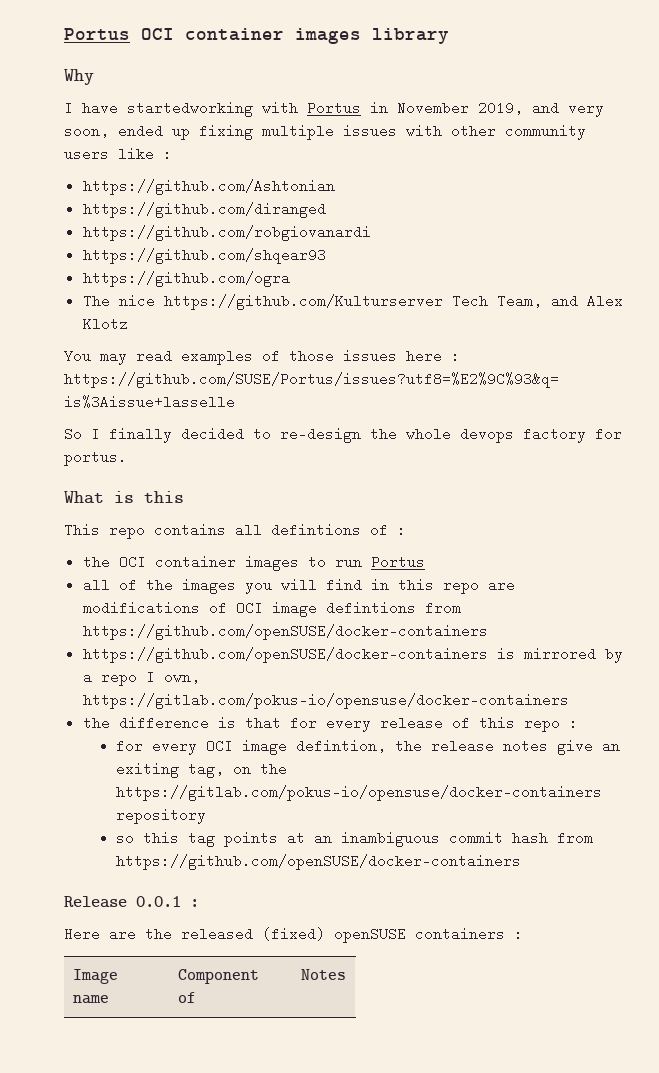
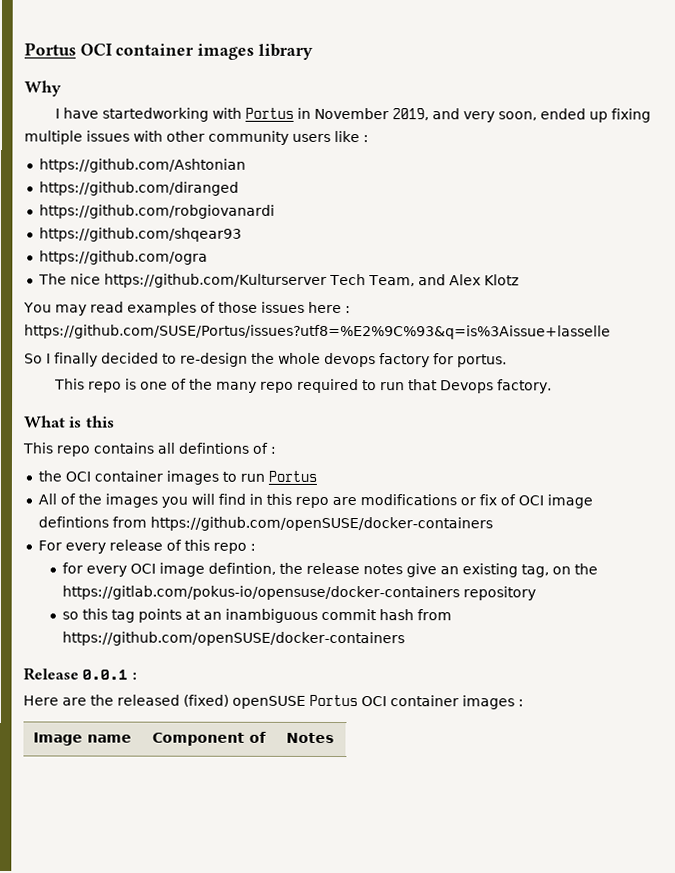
(127, 458) none -> [53,378,552,394] // This repo is one of the many repo required to run that Devops factory.
[82,578,110,592] all -> [37,493,57,505] All
(200, 608) none -> [459,494,497,506] or fix
[82,647,623,663] [82,670,200,686] [82,693,569,709] [82,716,317,730] https://github.com/openSUSE/docker-containers is mirrored by a repo I own, https://gitlab.com/pokus-io/opensuse/docker-containers // the difference is that for -> [37,540,62,551] For
[116,762,180,778] exiting -> [461,563,518,578] existing
[415,927,505,941] containers -> [309,694,515,710] Portus OCI container images

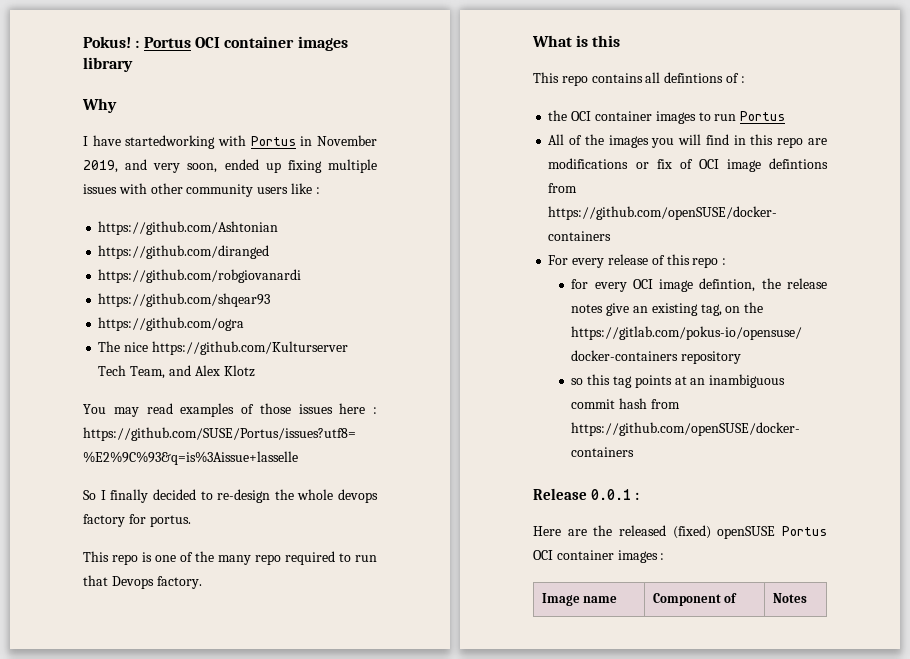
(24, 49) none -> [83,36,140,48] Pokus! :

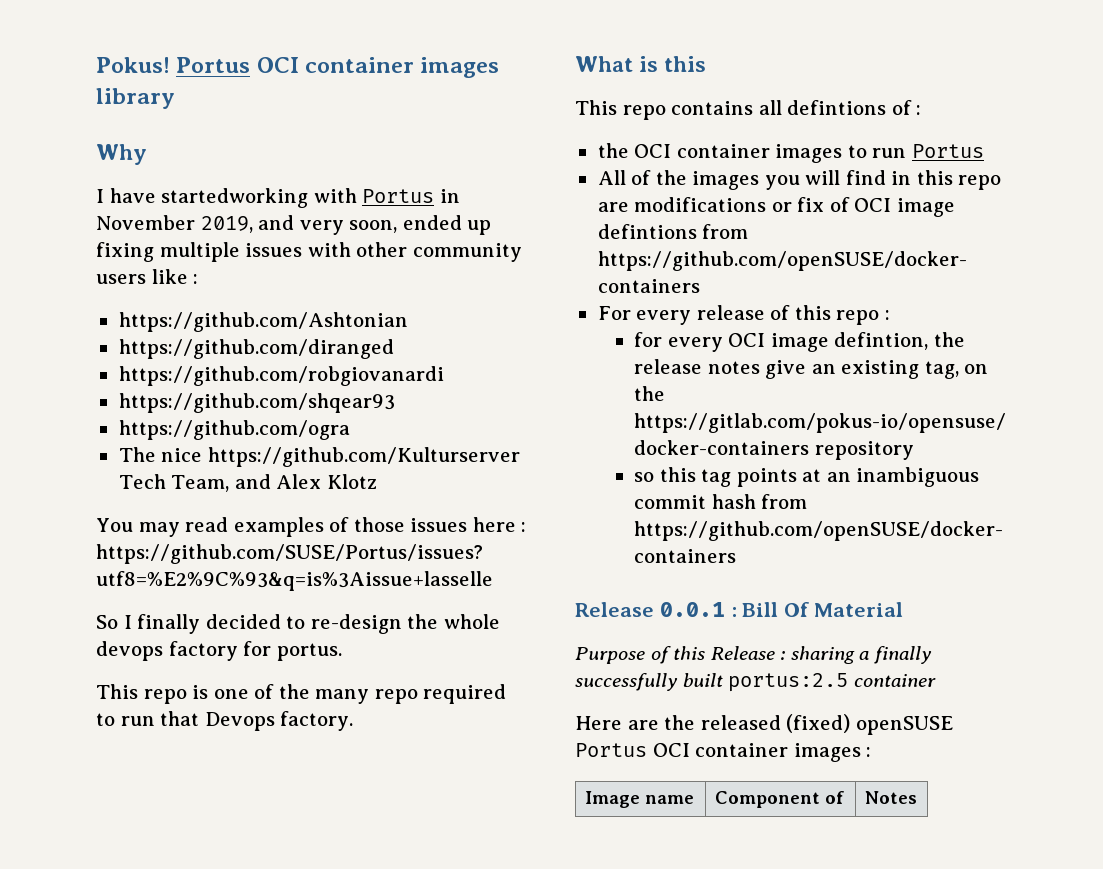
[135,40,140,48] : -> (170, 65) none
(639, 496) none -> [742,602,904,617] [575,646,932,664] [575,673,936,692] Bill Of Material // Purpose of this Release : sharing a finally successfully built portus:2.5 container

